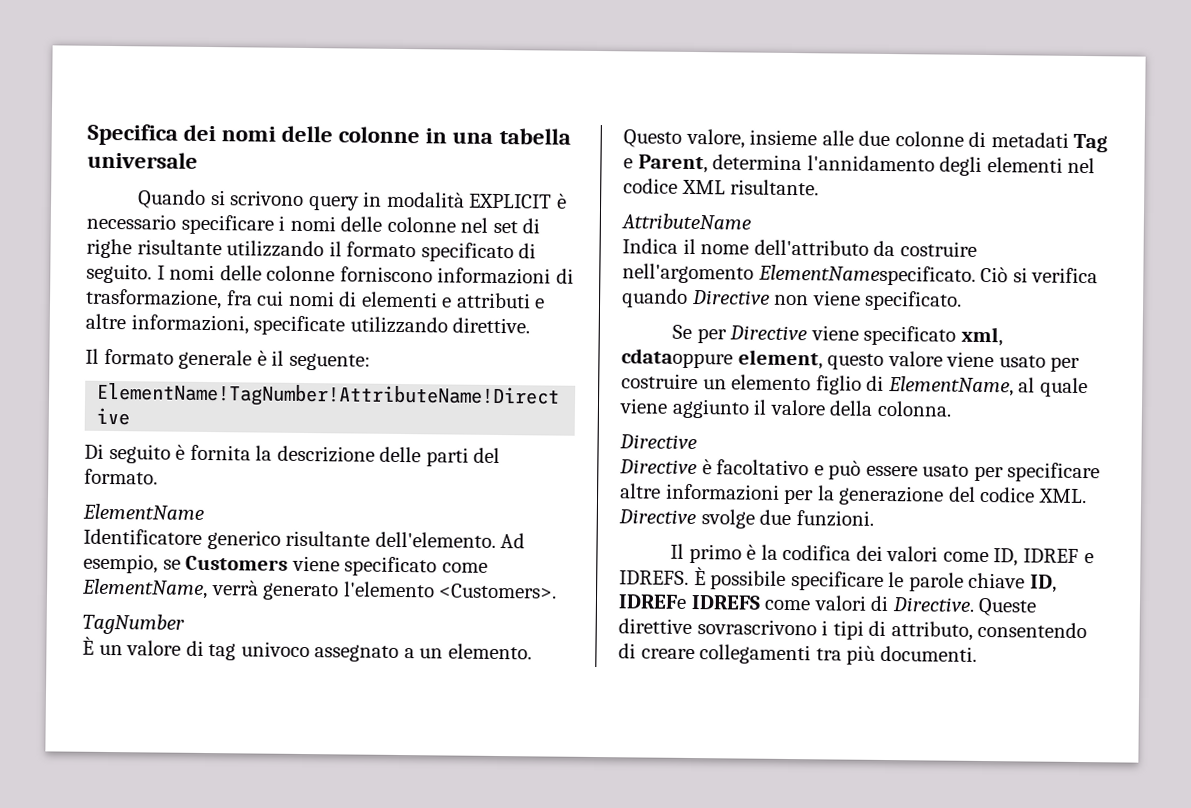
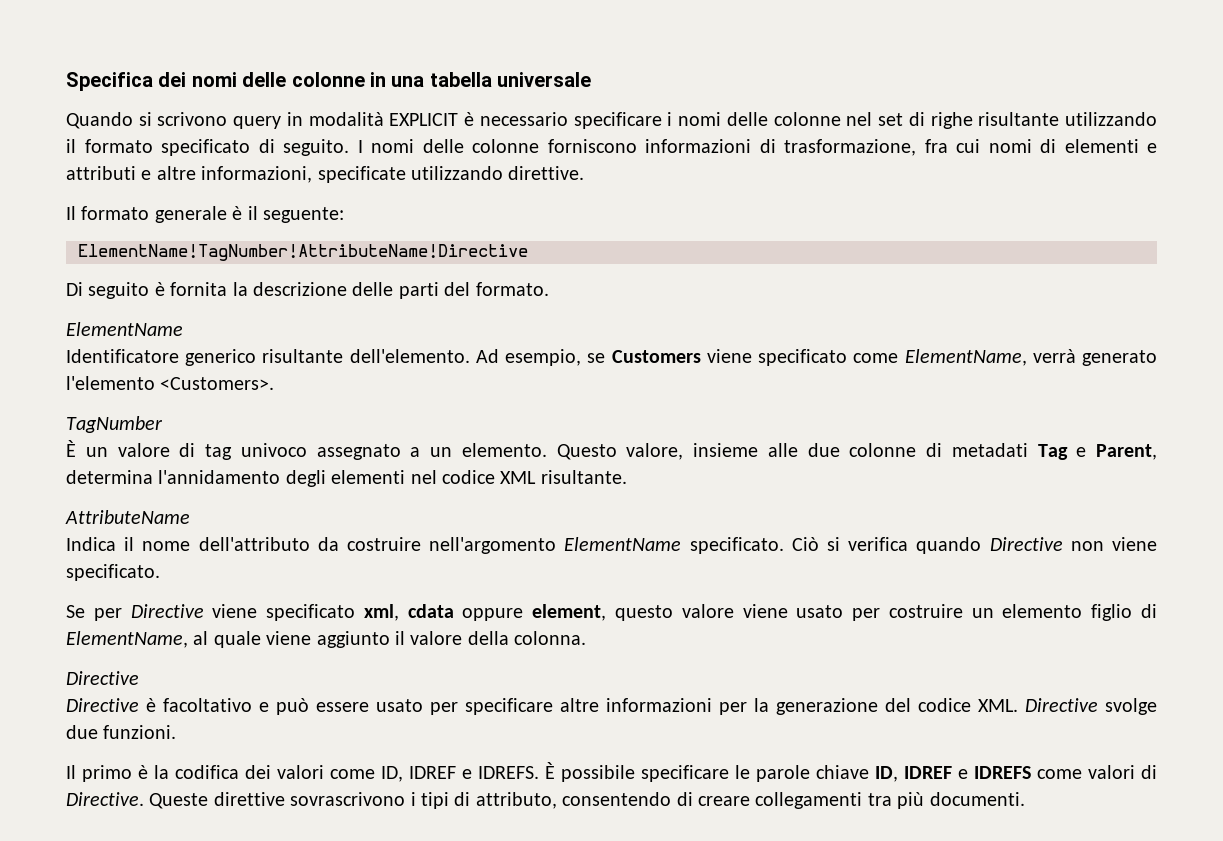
[757,264,976,286] ElementNamespecificato. -> [564,537,784,554] ElementName specificato.
[621,348,733,369] cdataoppure -> [407,604,524,621] cdata oppure
[618,594,687,609] IDREFe -> [904,766,968,779] IDREF e

